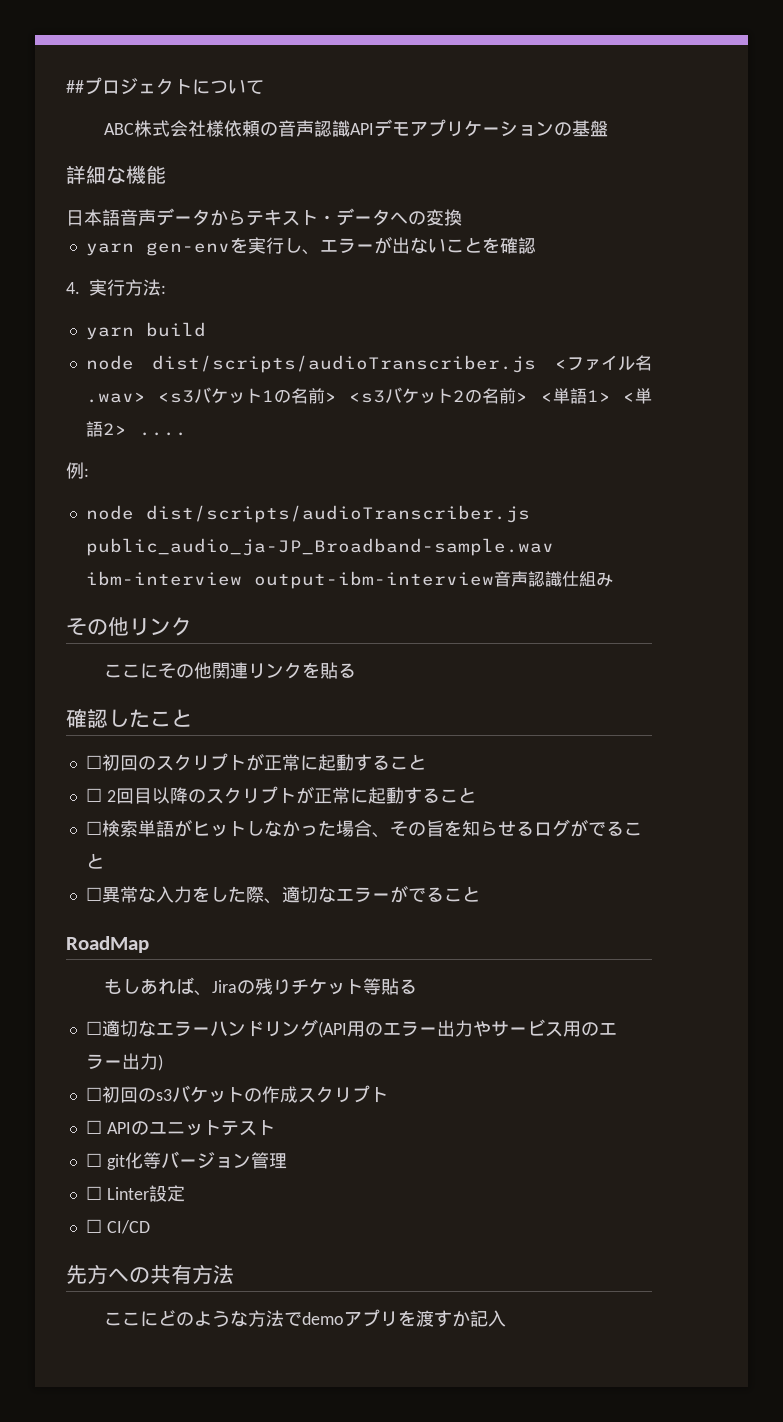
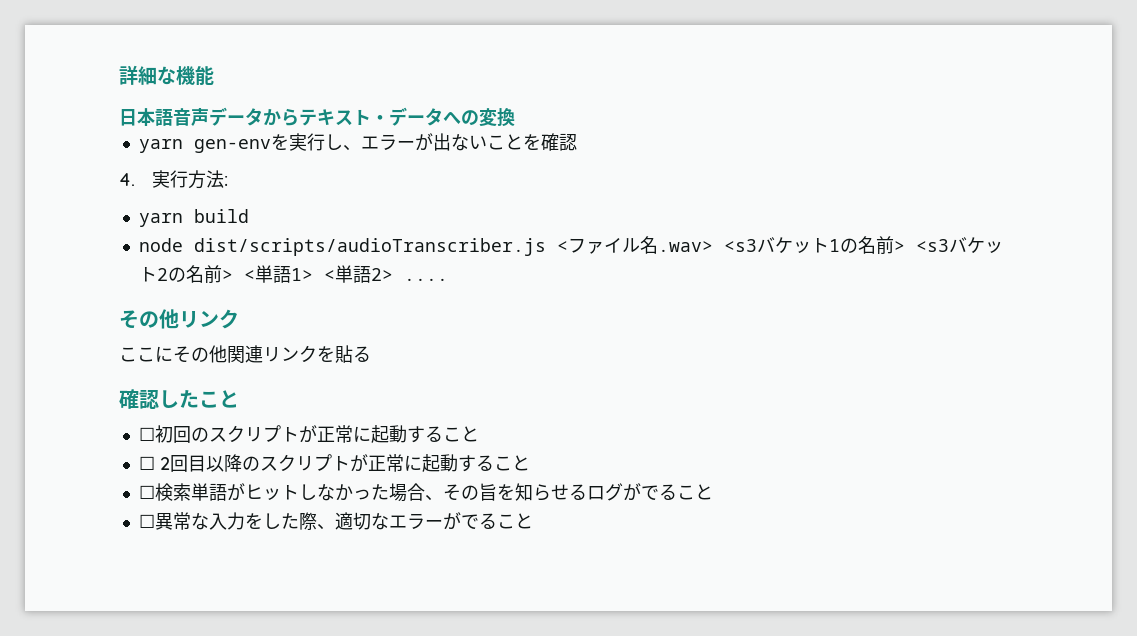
[66,77,264,95] [103,119,608,137] ##プロジェクトについて // ABC株式会社様依頼の音声認識APIデモアプリケーションの基盤 // -> (119, 75) none
[66,462,89,479] [85,505,530,523] [85,538,554,556] [85,571,613,589] // 例: // node dist/scripts/audioTranscriber.js public_audio_ja-JP_Broadband-sample.wav ibm-interview output-ibm-interview音声認識仕組み -> (448, 279) none
[66,936,149,953] [103,977,417,996] [85,1019,617,1038] [85,1053,163,1071] [85,1085,388,1103] [85,1120,275,1136] [85,1151,287,1170] [85,1185,185,1202] [85,1219,150,1234] [66,1264,234,1284] [103,1309,506,1327] // RoadMap // もしあれば、Jiraの残りチケット等貼る // ☐適切なエラーハンドリング(API用のエラー出力やサービス用のエラー出力) // ☐初回のs3バケットの作成スクリプト // ☐ APIのユニットテスト // ☐ git化等バージョン管理 // ☐ Linter設定 // ☐ CI/CD // 先方への共有方法 // ここにどのような方法でdemoアプリを渡すか記入 -> (533, 521) none

